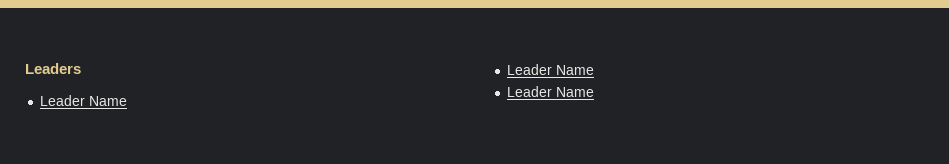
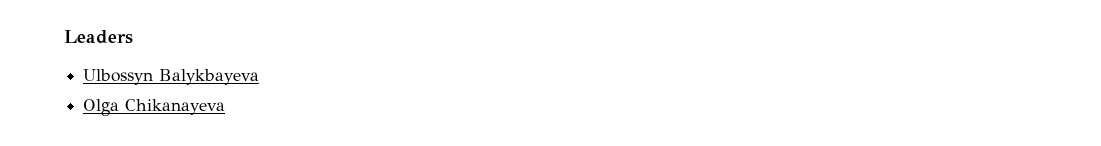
[40,95,128,106] [507,64,595,75] [507,86,595,97] Leader Name // Leader Name // Leader Name -> [83,69,260,85] [83,99,226,116] Ulbossyn Balykbayeva // Olga Chikanayeva

